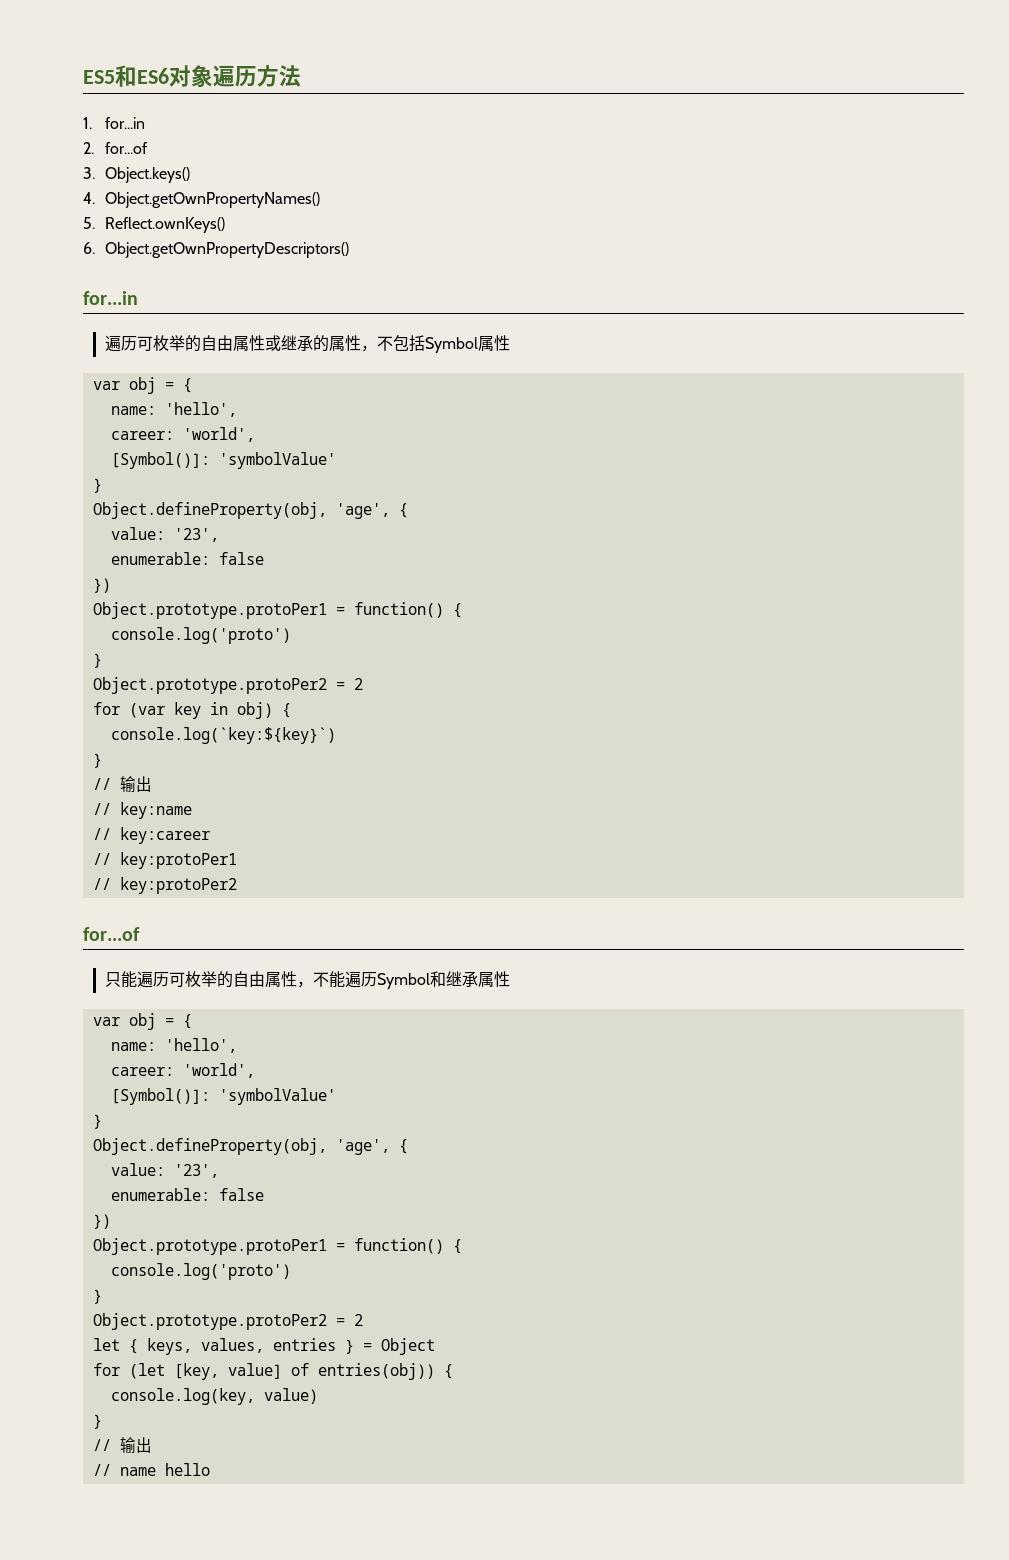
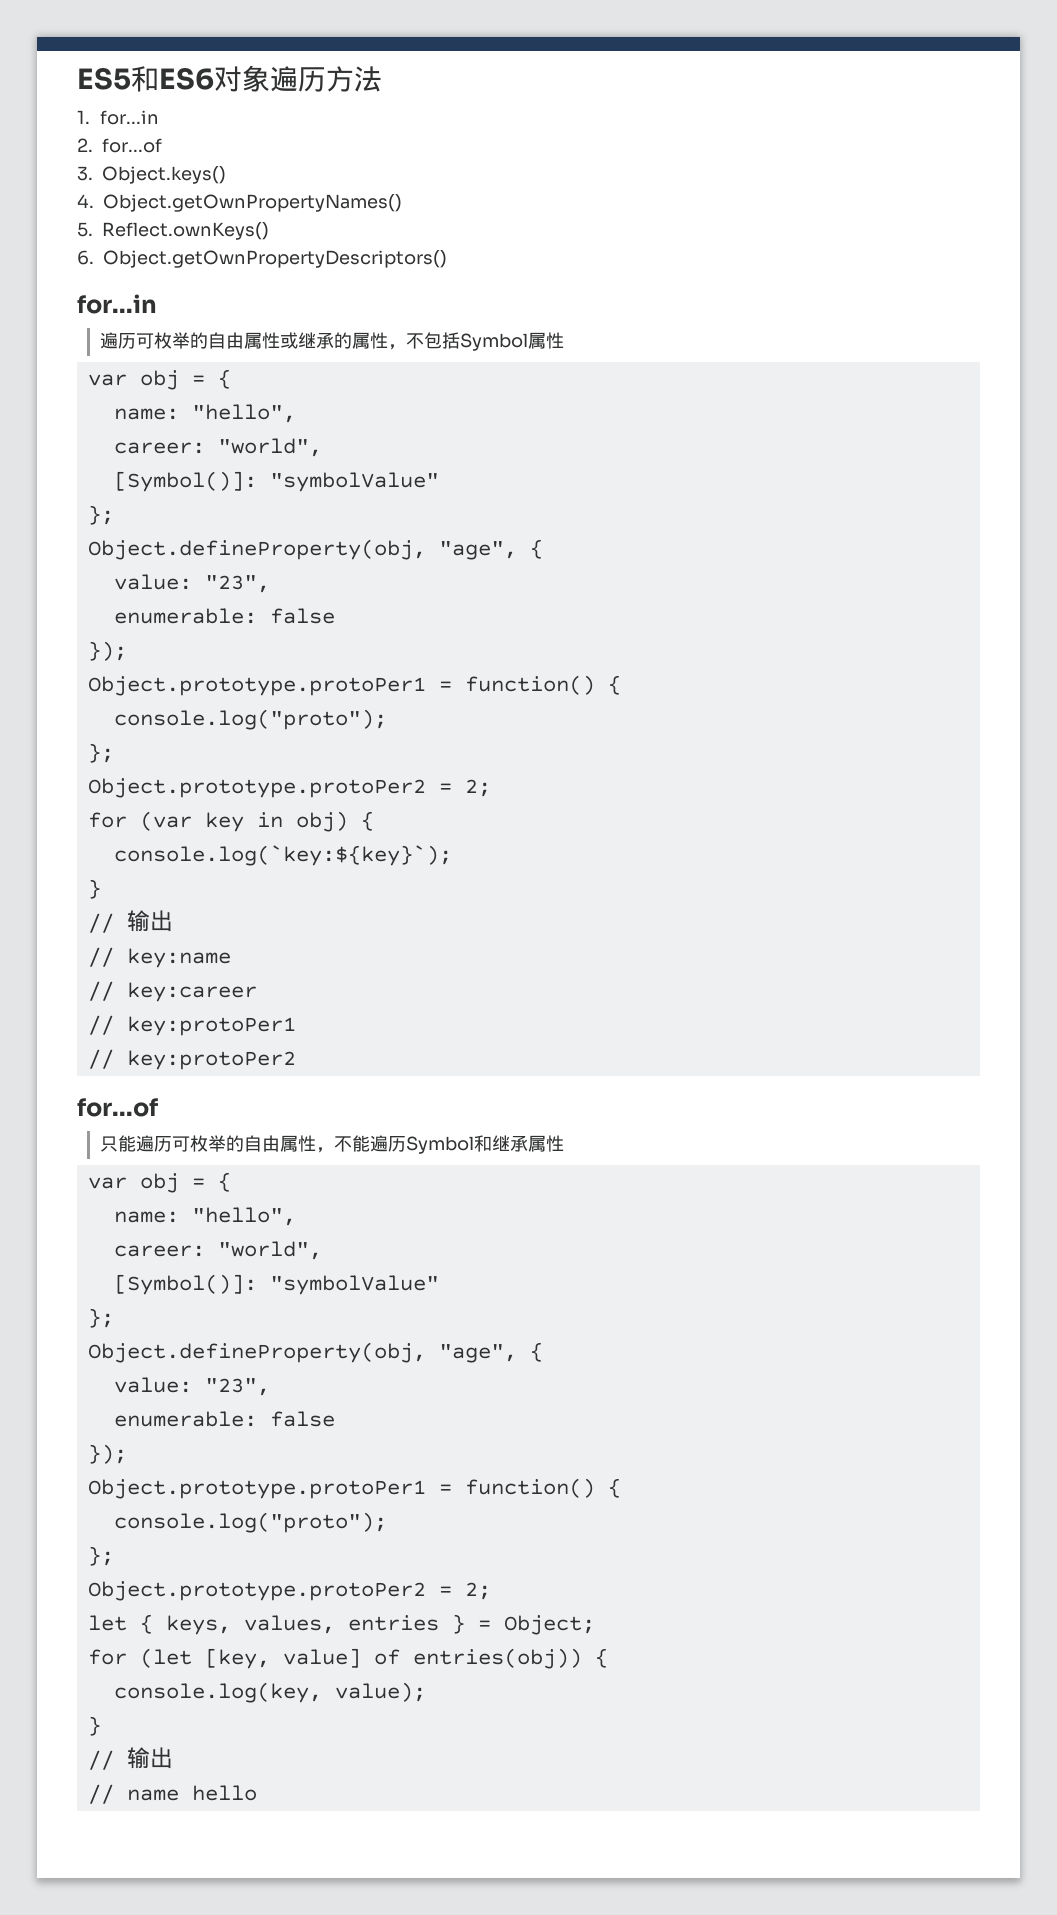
[164,402,237,417] [110,427,255,442] [110,452,336,469] [92,478,102,493] [92,502,408,519] [110,527,219,542] [110,552,264,565] [92,578,111,593] [92,602,462,619] [110,627,291,644] [92,653,102,668] [92,677,363,694] 'hello', // career: 'world', // [Symbol()]: 'symbolValue' // } // Object.defineProperty(obj, 'age', { // value: '23', // enumerable: false // }) // Object.prototype.protoPer1 = function() { // console.log('proto') // } // Object.prototype.protoPer2 = 2 -> [191,404,296,423] [113,438,322,457] [113,471,439,492] [87,505,114,525] [87,539,543,560] [113,574,270,593] [113,608,335,624] [87,641,127,661] [87,675,621,696] [113,709,387,730] [87,743,114,763] [87,778,491,798] "hello", // career: "world", // [Symbol()]: "symbolValue" // }; // Object.defineProperty(obj, "age", { // value: "23", // enumerable: false // }); // Object.prototype.protoPer1 = function() { // console.log("proto"); // }; // Object.prototype.protoPer2 = 2;
[110,727,336,744] console.log(`key:${key}`) -> [113,845,452,866] console.log(`key:${key}`);
[164,1038,237,1053] [110,1063,255,1078] [110,1088,336,1105] [92,1114,102,1129] [92,1138,408,1155] [110,1163,219,1178] [110,1188,264,1201] [92,1214,111,1229] [92,1238,462,1255] [110,1263,291,1280] [92,1289,102,1304] [92,1313,363,1330] 'hello', // career: 'world', // [Symbol()]: 'symbolValue' // } // Object.defineProperty(obj, 'age', { // value: '23', // enumerable: false // }) // Object.prototype.protoPer1 = function() { // console.log('proto') // } // Object.prototype.protoPer2 = 2 -> [191,1207,296,1226] [113,1241,322,1260] [113,1274,439,1295] [87,1308,114,1328] [87,1342,543,1363] [113,1377,270,1396] [113,1411,335,1427] [87,1444,127,1464] [87,1478,621,1499] [113,1512,387,1533] [87,1546,114,1566] [87,1581,491,1601] "hello", // career: "world", // [Symbol()]: "symbolValue" // }; // Object.defineProperty(obj, "age", { // value: "23", // enumerable: false // }); // Object.prototype.protoPer1 = function() { // console.log("proto"); // }; // Object.prototype.protoPer2 = 2;
[380,1338,435,1355] Object -> [503,1615,595,1635] Object;
[263,1388,318,1404] value) -> [334,1682,426,1702] value);

